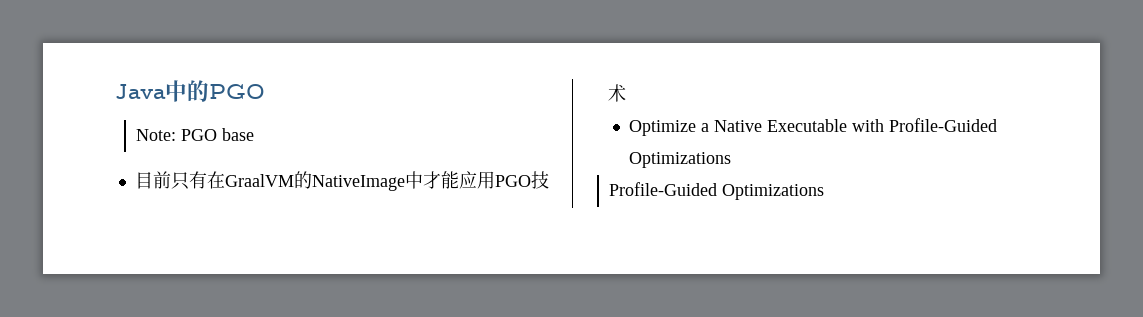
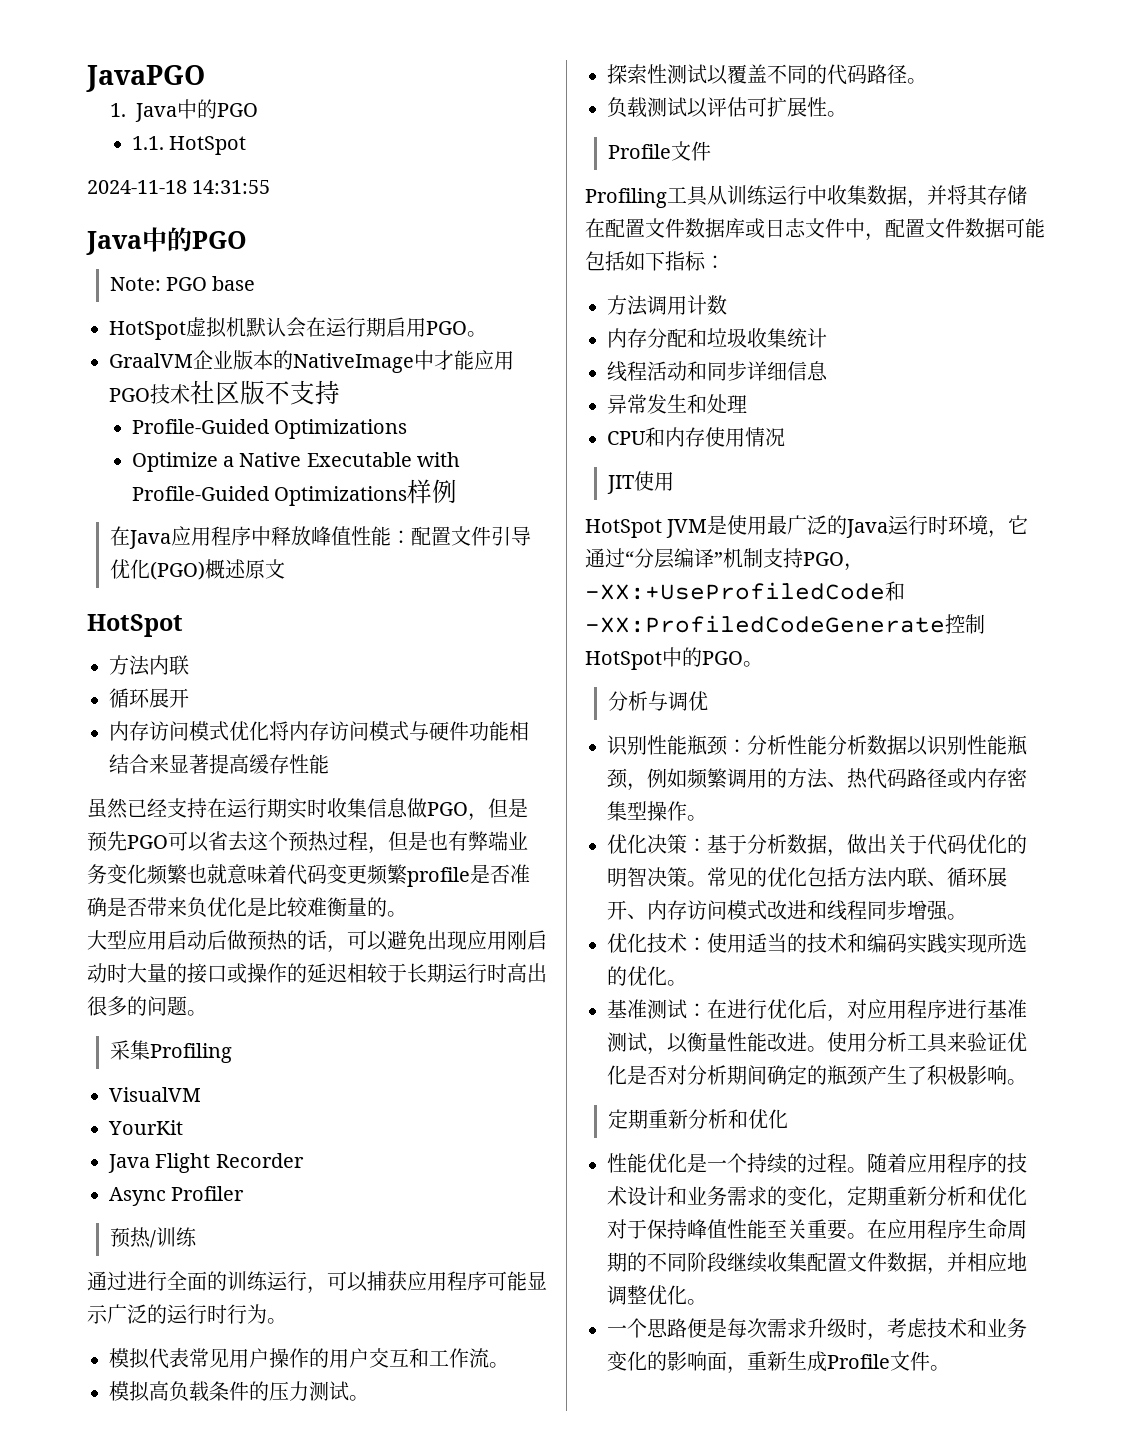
(115, 91) none -> [86,65,205,92] [109,99,258,122] [131,136,246,155] [87,180,271,194] JavaPGO // 1. Java中的PGO // 1.1. HotSpot // 2024-11-18 14:31:55 //
[134,171,294,190] 目前只有在GraalVM -> [109,317,487,340] [109,350,273,370] HotSpot虚拟机默认会在运行期启用PGO。 // GraalVM企业版本
(626, 93) none -> [190,380,340,405] [131,419,407,439] 社区版不支持 // Profile-Guided Optimizations
[609,182,825,200] // Profile-Guided Optimizations -> [406,479,457,504] [109,526,531,549] [109,559,285,580] [87,614,183,637] [109,655,189,676] [109,688,189,708] [109,721,529,741] [109,754,329,774] [87,798,528,821] [87,831,528,854] [87,864,530,887] [87,897,407,918] [87,930,547,953] [87,963,547,984] [87,996,207,1016] [109,1040,232,1063] [109,1087,201,1102] [108,1120,183,1135] [108,1153,304,1173] [109,1186,245,1206] [109,1227,197,1248] [87,1271,547,1294] [87,1304,287,1324] [109,1348,509,1369] [109,1381,369,1402] [607,64,927,85] [607,97,847,118] [607,141,711,161] [585,185,1027,208] [585,218,1045,241] [585,251,725,271] [607,295,727,316] [607,328,827,348] [607,361,828,382] [607,394,747,414] [607,427,785,447] [606,471,674,494] [585,515,1029,538] [585,548,864,571] [585,581,905,601] [585,614,985,634] [585,647,763,670] [607,691,708,711] [607,735,1027,756] [607,768,1027,791] [607,801,707,821] [607,834,1027,857] [607,867,1007,888] [607,900,967,921] [607,933,1027,954] [607,966,687,986] [607,999,1027,1022] [607,1032,1027,1055] [607,1065,1027,1086] [607,1109,788,1129] [607,1153,1027,1174] [607,1186,1027,1209] [607,1219,1027,1240] [607,1252,1027,1275] [607,1285,707,1305] [607,1318,1027,1341] [607,1351,950,1374] 样例 // 在Java应用程序中释放峰值性能：配置文件引导优化(PGO)概述原文 // HotSpot // 方法内联 // 循环展开 // 内存访问模式优化将内存访问模式与硬件功能相结合来显著提高缓存性能 // 虽然已经支持在运行期实时收集信息做PGO，但是预先PGO可以省去这个预热过程，但是也有弊端业务变化频繁也就意味着代码变更频繁profile是否准确是否带来负优化是比较难衡量的。 // 大型应用启动后做预热的话，可以避免出现应用刚启动时大量的接口或操作的延迟相较于长期运行时高出很多的问题。 // 采集Profiling // VisualVM // YourKit // Java Flight Recorder // Async Profiler // 预热/训练 // 通过进行全面的训练运行，可以捕获应用程序可能显示广泛的运行时行为。 // 模拟代表常见用户操作的用户交互和工作流。 // 模拟高负载条件的压力测试。 // 探索性测试以覆盖不同的代码路径。 // 负载测试以评估可扩展性。 // Profile文件 // Profiling工具从训练运行中收集数据，并将其存储在配置文件数据库或日志文件中，配置文件数据可能包括如下指标： // 方法调用计数 // 内存分配和垃圾收集统计 // 线程活动和同步详细信息 // 异常发生和处理 // CPU和内存使用情况 // JIT使用 // HotSpot JVM是使用最广泛的Java运行时环境，它通过“分层编译”机制支持PGO，-XX:+UseProfiledCode和-XX:ProfiledCodeGenerate控制HotSpot中的PGO。 // 分析与调优 // 识别性能瓶颈：分析性能分析数据以识别性能瓶颈，例如频繁调用的方法、热代码路径或内存密集型操作。 // 优化决策：基于分析数据，做出关于代码优化的明智决策。常见的优化包括方法内联、循环展开、内存访问模式改进和线程同步增强。 // 优化技术：使用适当的技术和编码实践实现所选的优化。 // 基准测试：在进行优化后，对应用程序进行基准测试，以衡量性能改进。使用分析工具来验证优化是否对分析期间确定的瓶颈产生了积极影响。 // 定期重新分析和优化 // 性能优化是一个持续的过程。随着应用程序的技术设计和业务需求的变化，定期重新分析和优化对于保持峰值性能至关重要。在应用程序生命周期的不同阶段继续收集配置文件数据，并相应地调整优化。 // 一个思路便是每次需求升级时，考虑技术和业务变化的影响面，重新生成Profile文件。

